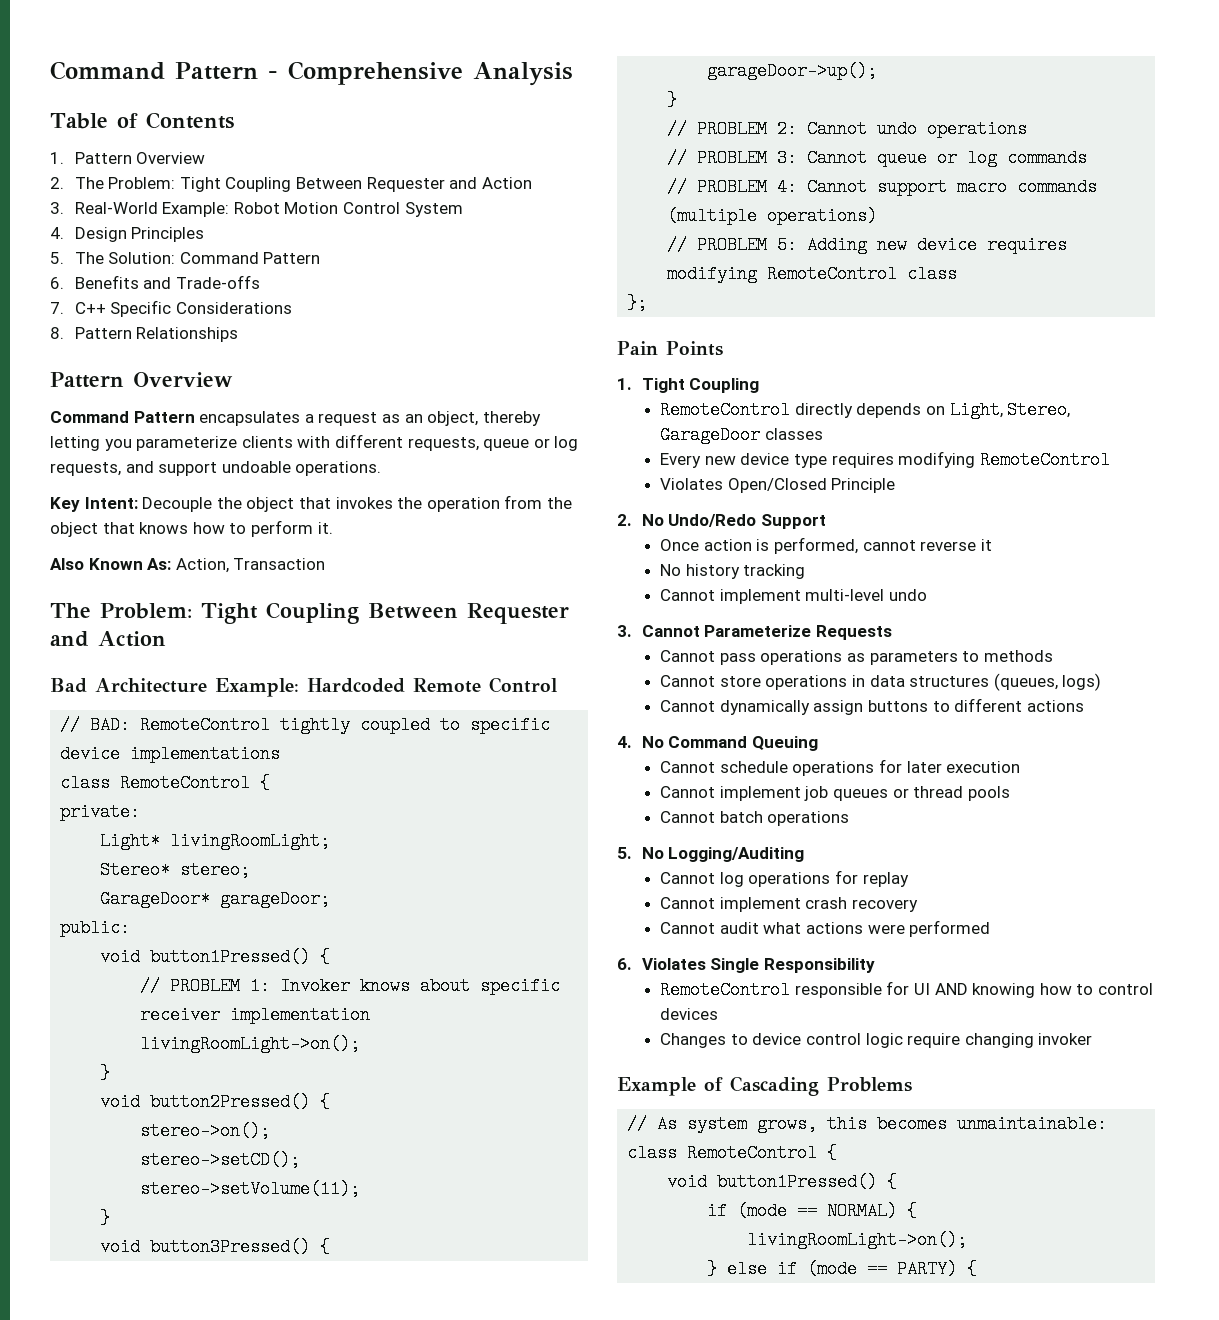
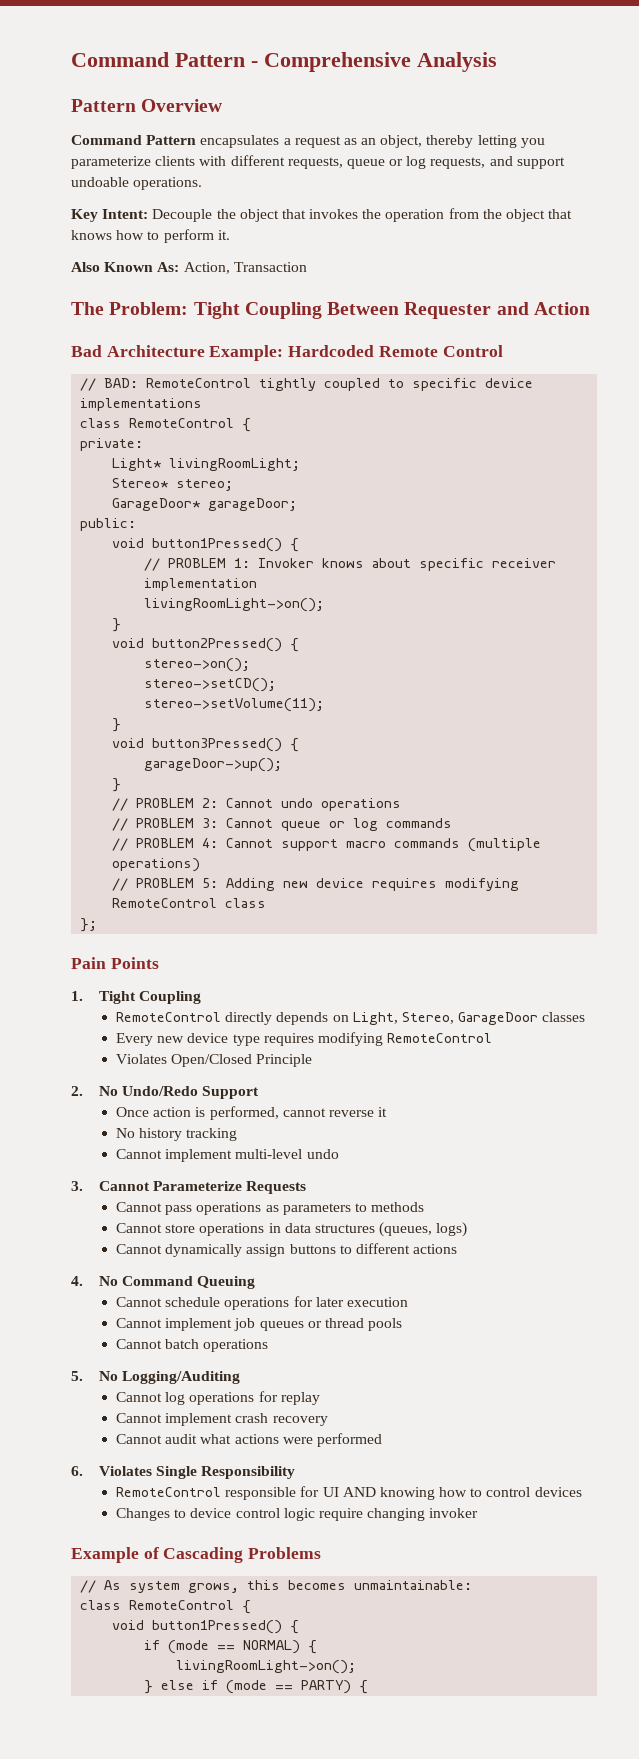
[50,112,234,129] [50,152,206,164] [50,177,532,192] [50,202,463,217] [50,227,205,242] [50,252,321,264] [50,275,260,289] [50,300,292,317] [50,327,239,342] // Table of Contents // 1. Pattern Overview // 2. The Problem: Tight Coupling Between Requester and Action // 3. Real-World Example: Robot Motion Control System // 4. Design Principles // 5. The Solution: Command Pattern // 6. Benefits and Trade-offs // 7. C++ Specific Considerations // 8. Pattern Relationships -> (497, 62) none

